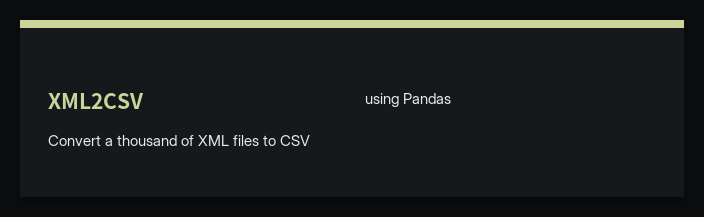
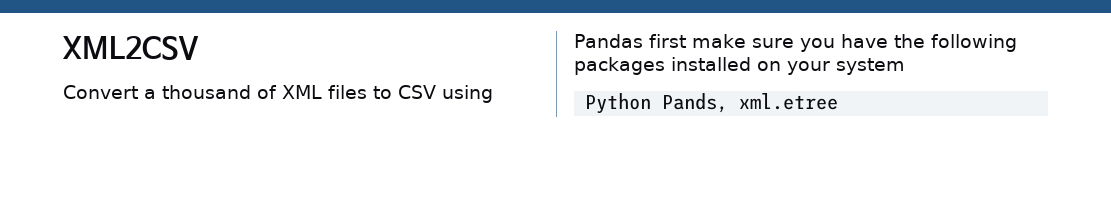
(452, 98) none -> [648,34,1017,52] [574,57,905,75] [585,93,839,114] first make sure you have the following packages installed on your system // Python Pands, xml.etree

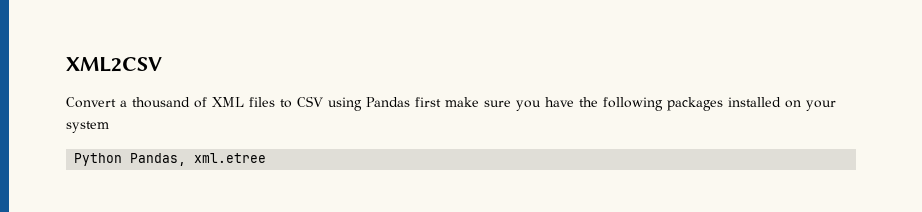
[662,93,729,113] Pands, -> [130,153,187,166] Pandas,

